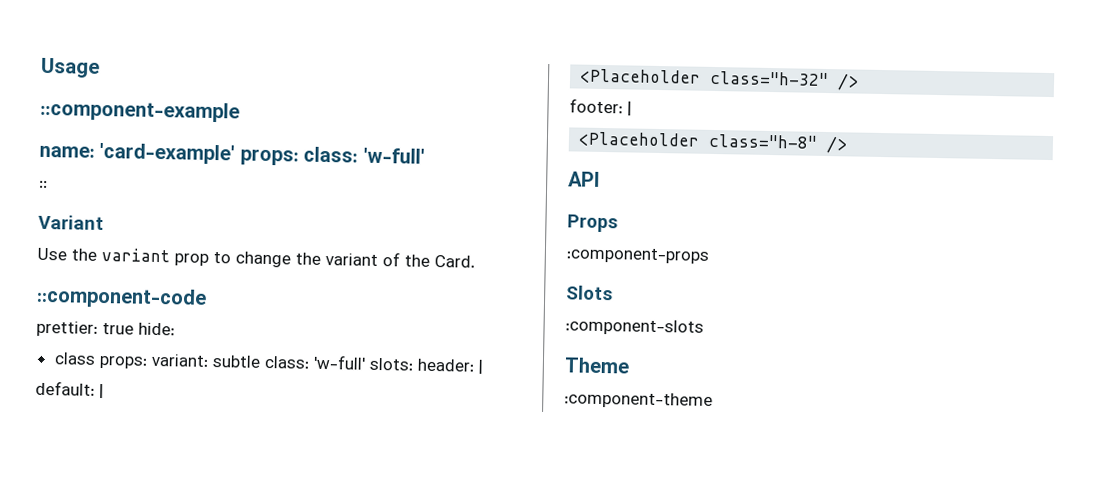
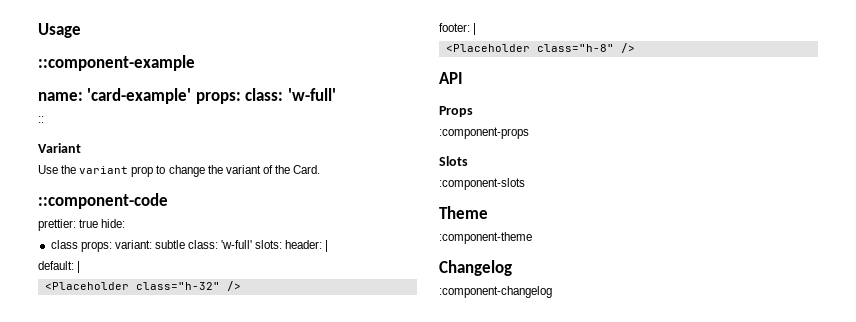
(713, 400) none -> [439,260,512,276] [439,286,552,298] // Changelog // :component-changelog

